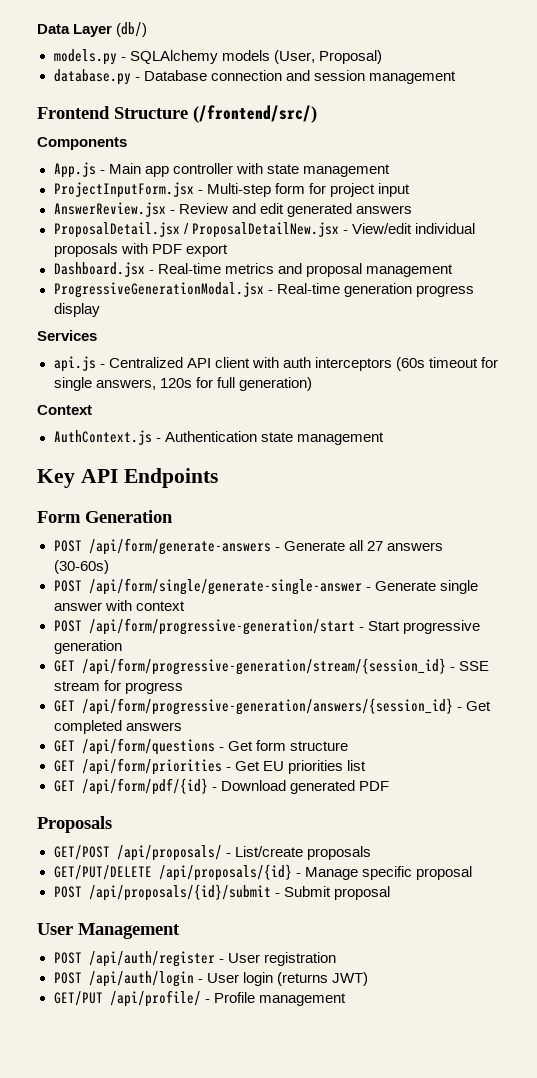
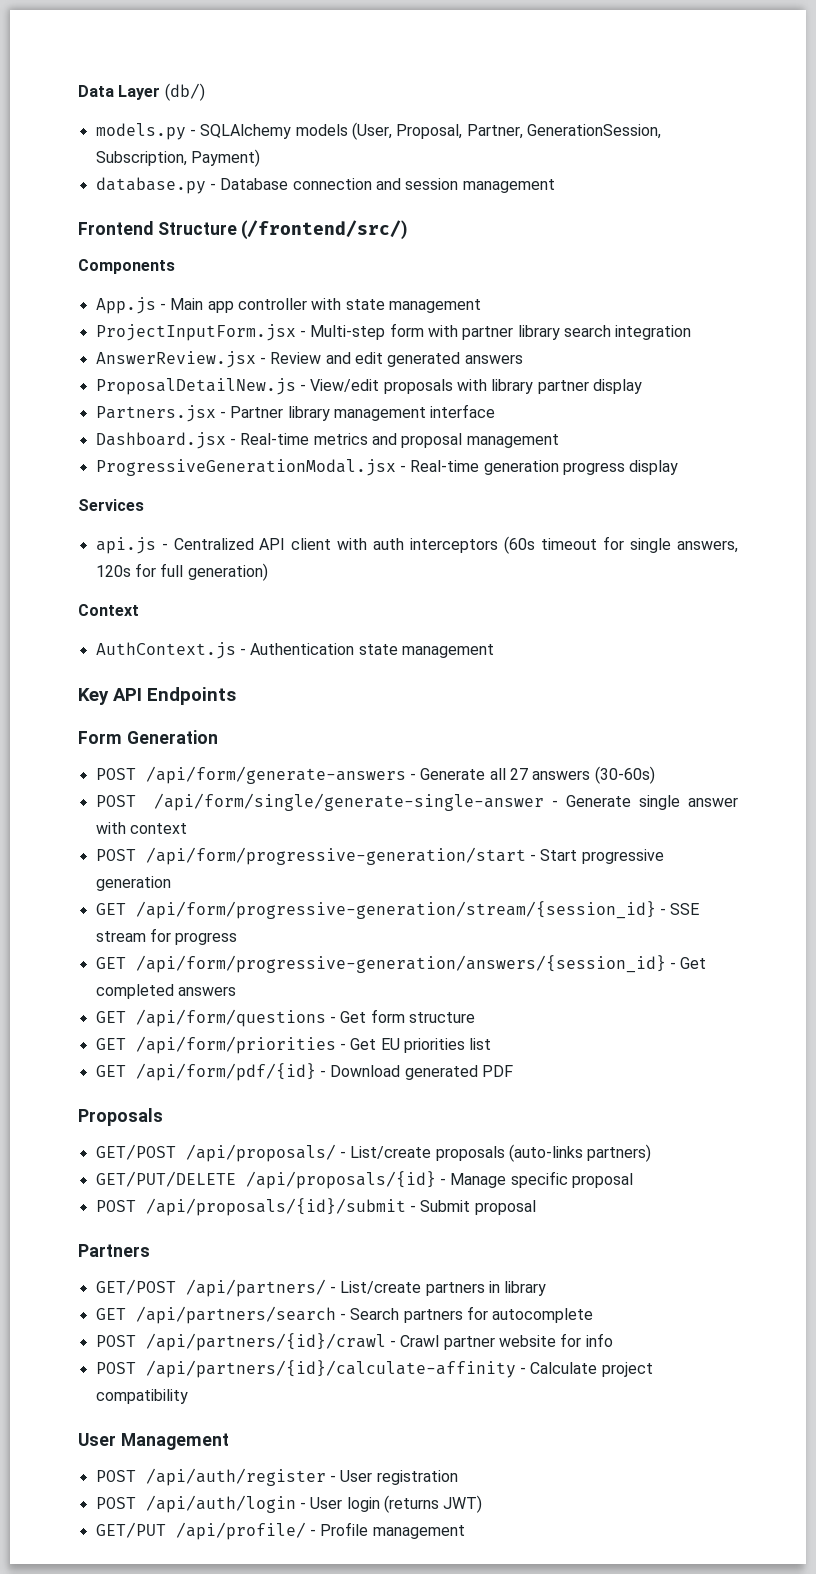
[318,50,382,64] Proposal) -> [396,124,661,139] [95,149,260,167] Proposal, Partner, GenerationSession, Subscription, Payment)
[308,183,410,197] for project input -> [427,325,692,340] with partner library search integration
[53,222,339,238] ProposalDetail.jsx / ProposalDetailNew.jsx -> [95,378,296,395] ProposalDetailNew.js
[414,223,475,234] individual -> (380, 385) none
[151,244,228,257] PDF export -> [491,379,642,394] [95,404,496,422] library partner display // Partners.jsx - Partner library management interface
(371, 853) none -> [508,1144,652,1162] (auto-links partners)
(390, 893) none -> [78,1244,150,1257] [95,1279,547,1297] [95,1306,594,1324] [95,1333,613,1351] [95,1360,653,1378] [95,1389,188,1404] // Partners // GET/POST /api/partners/ - List/create partners in library // GET /api/partners/search - Search partners for autocomplete // POST /api/partners/{id}/crawl - Crawl partner website for info // POST /api/partners/{id}/calculate-affinity - Calculate project compatibility

